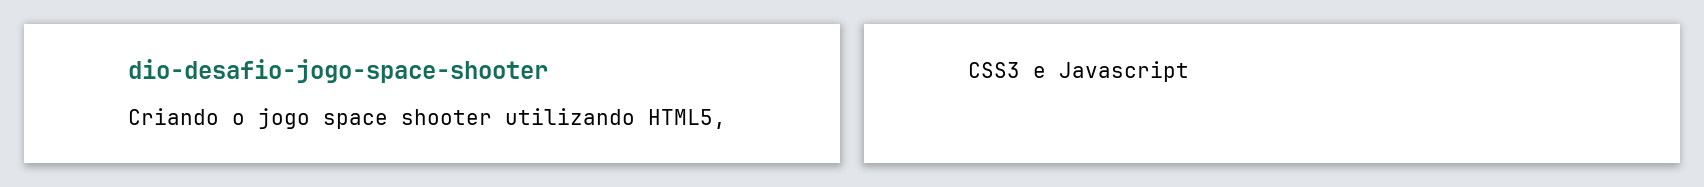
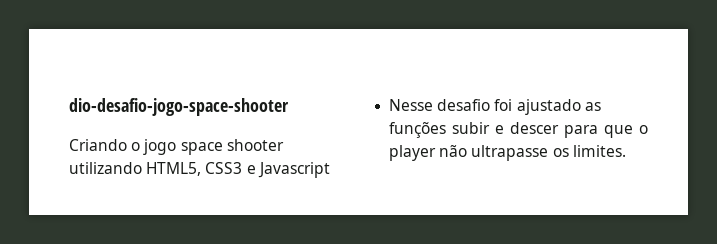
(1189, 71) none -> [389,99,601,115] [389,122,648,138] [389,145,626,161] // Nesse desafio foi ajustado as funções subir e descer para que o player não ultrapasse os limites.

